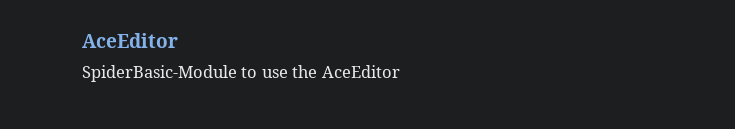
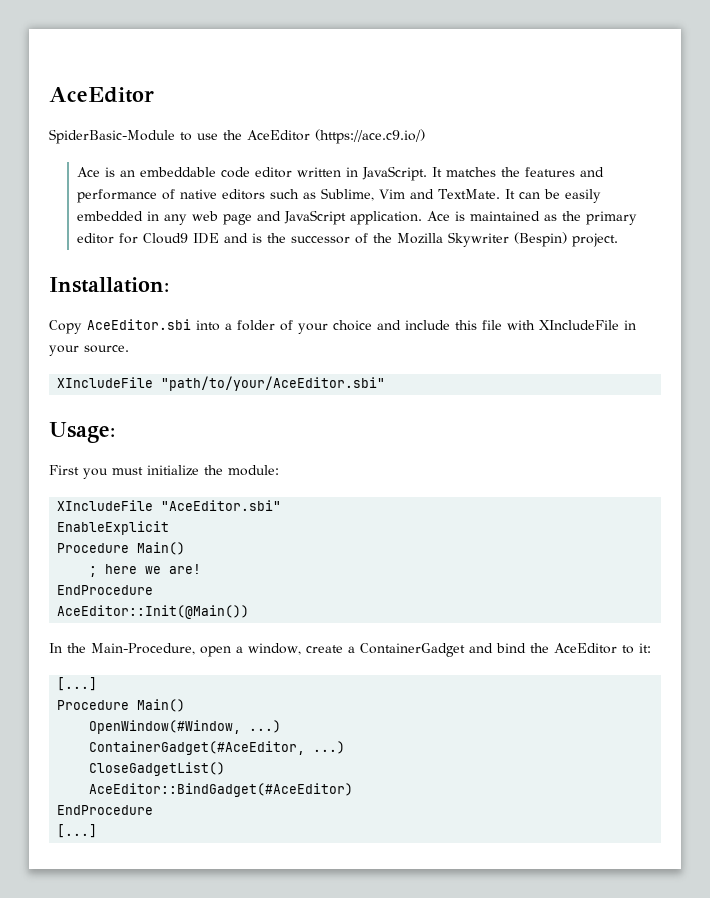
(400, 71) none -> [315,129,425,144] [76,166,604,181] [76,188,601,203] [76,210,637,225] [76,232,618,247] [49,277,169,293] [49,319,636,334] [49,345,129,356] [57,376,386,391] [49,422,115,443] [49,465,279,479] [57,500,282,511] [57,521,170,535] [57,542,186,555] [89,564,202,577] [57,585,154,595] [57,605,250,619] [49,643,651,657] [57,677,98,691] [57,699,186,712] [89,720,282,734] [89,741,346,755] [89,762,226,776] [89,783,354,797] [57,805,154,815] [57,824,98,838] (https://ace.c9.io/) // Ace is an embeddable code editor written in JavaScript. It matches the features and performance of native editors such as Sublime, Vim and TextMate. It can be easily embedded in any web page and JavaScript application. Ace is maintained as the primary editor for Cloud9 IDE and is the successor of the Mozilla Skywriter (Bespin) project. // Installation: // Copy AceEditor.sbi into a folder of your choice and include this file with XIncludeFile in your source. // XIncludeFile "path/to/your/AceEditor.sbi" // Usage: // First you must initialize the module: // XIncludeFile "AceEditor.sbi" // EnableExplicit // Procedure Main() // ; here we are! // EndProcedure // AceEditor::Init(@Main()) // In the Main-Procedure, open a window, create a ContainerGadget and bind the AceEditor to it: // [...] // Procedure Main() // OpenWindow(#Window, ...) // ContainerGadget(#AceEditor, ...) // CloseGadgetList() // AceEditor::BindGadget(#AceEditor) // EndProcedure // [...]

